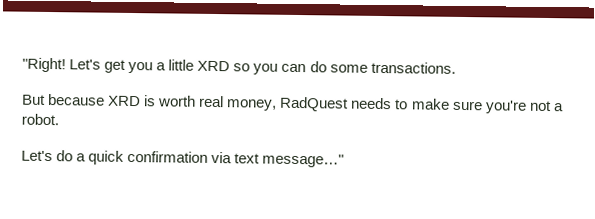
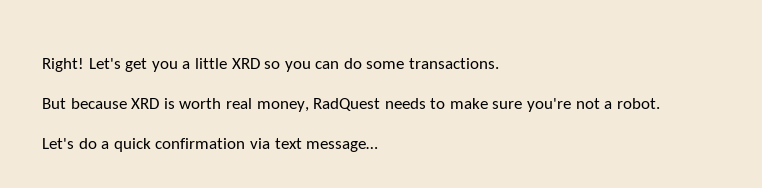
[22,57,66,73] "Right! -> [42,58,84,72] Right!
[262,153,345,168] message…" -> [306,141,379,152] message…

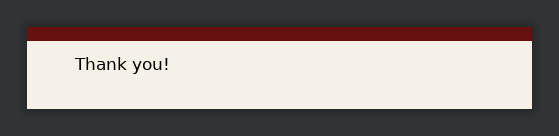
[42,58,500,72] [42,98,660,112] [42,138,379,152] Right! Let's get you a little XRD so you can do some transactions. // But because XRD is worth real money, RadQuest needs to make sure you're not a robot. // Let's do a quick confirmation via text message… -> [74,57,170,74] Thank you!

